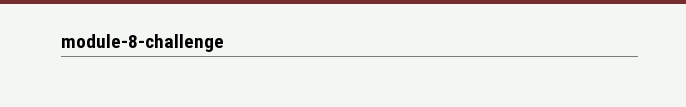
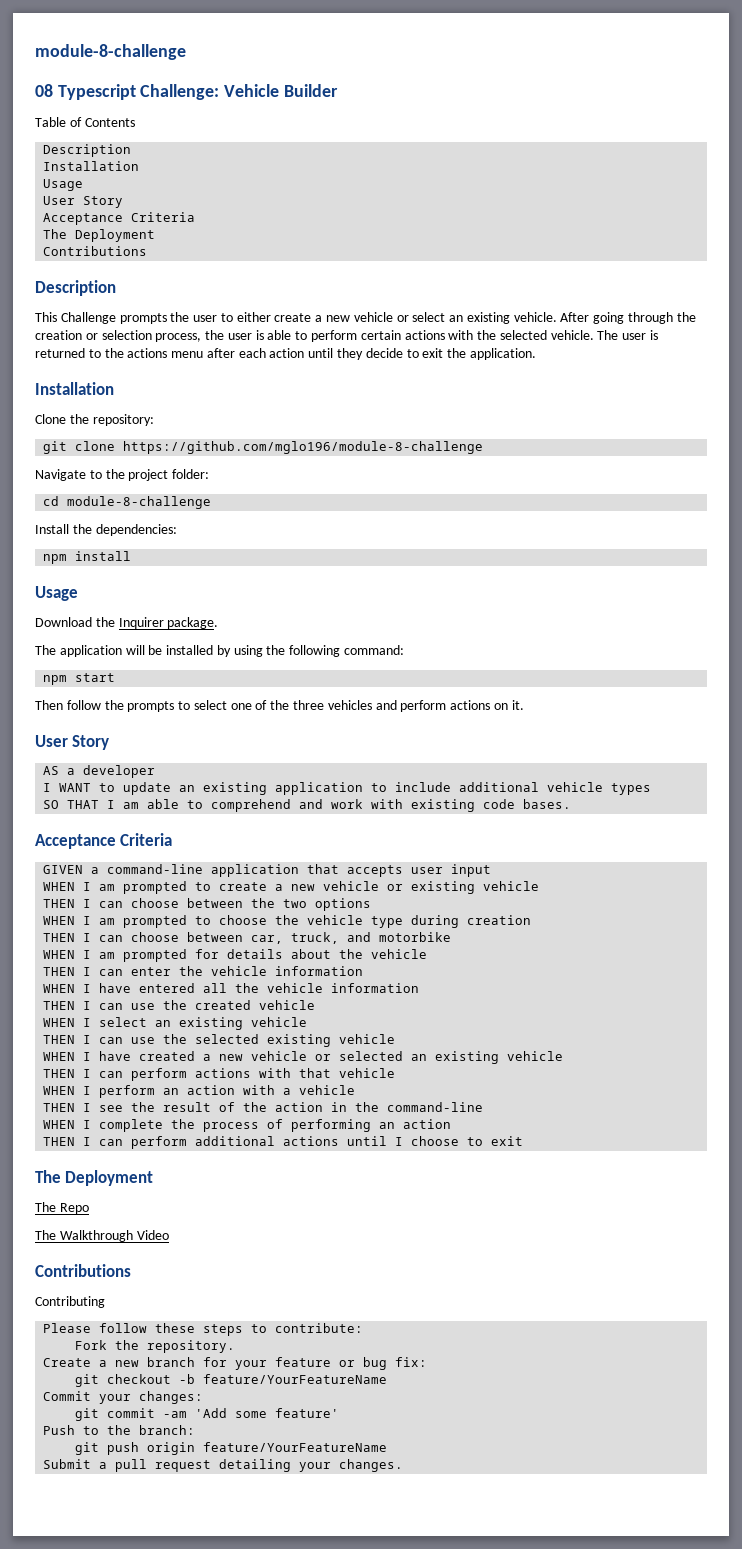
[61,34,224,52] module-8-challenge -> [35,44,186,60] [35,84,338,100] [35,117,135,127] [43,144,132,157] [43,161,140,171] [43,179,84,191] [43,196,124,208] [43,212,196,225] [43,229,156,242] [43,246,148,256] [35,280,116,296] [35,312,696,324] [35,330,659,342] [35,348,536,360] [35,382,114,395] [35,414,154,426] [43,441,484,454] [35,469,210,481] [43,496,212,509] [35,524,177,536] [43,551,132,564] [35,586,78,601] [35,617,219,629] [35,645,405,657] [43,673,116,685] [35,700,524,712] [35,735,110,750] [43,765,156,778] [43,782,652,795] [43,799,572,812] [35,833,173,849] [43,864,492,877] [43,881,540,894] [43,898,372,911] [43,915,532,928] [43,932,452,944] [43,949,428,962] [43,966,364,976] [43,983,420,993] [43,1000,316,1010] [43,1017,308,1030] [43,1034,396,1047] [43,1051,564,1064] [43,1068,396,1081] [43,1085,356,1098] [43,1102,484,1112] [43,1119,452,1132] [43,1136,524,1149] [35,1170,154,1186] [35,1202,89,1214] [35,1230,169,1242] [35,1264,131,1277] [35,1296,105,1308] [43,1323,364,1336] [75,1340,236,1353] [43,1357,428,1370] [75,1374,388,1387] [43,1391,204,1404] [75,1408,340,1421] [43,1425,196,1435] [75,1442,388,1455] [43,1459,404,1472] module-8-challenge // 08 Typescript Challenge: Vehicle Builder // Table of Contents // Description // Installation // Usage // User Story // Acceptance Criteria // The Deployment // Contributions // Description // This Challenge prompts the user to either create a new vehicle or select an existing vehicle. After going through the creation or selection process, the user is able to perform certain actions with the selected vehicle. The user is returned to the actions menu after each action until they decide to exit the application. // Installation // Clone the repository: // git clone https://github.com/mglo196/module-8-challenge // Navigate to the project folder: // cd module-8-challenge // Install the dependencies: // npm install // Usage // Download the Inquirer package. // The application will be installed by using the following command: // npm start // Then follow the prompts to select one of the three vehicles and perform actions on it. // User Story // AS a developer // I WANT to update an existing application to include additional vehicle types // SO THAT I am able to comprehend and work with existing code bases. // Acceptance Criteria // GIVEN a command-line application that accepts user input // WHEN I am prompted to create a new vehicle or existing vehicle // THEN I can choose between the two options // WHEN I am prompted to choose the vehicle type during creation // THEN I can choose between car, truck, and motorbike // WHEN I am prompted for details about the vehicle // THEN I can enter the vehicle information // WHEN I have entered all the vehicle information // THEN I can use the created vehicle // WHEN I select an existing vehicle // THEN I can use the selected existing vehicle // WHEN I have created a new vehicle or selected an existing vehicle // THEN I can perform actions with that vehicle // WHEN I perform an action with a vehicle // THEN I see the result of the action in the command-line // WHEN I complete the process of performing an action // THEN I can perform additional actions until I choose to exit // The Deployment // The Repo // The Walkthrough Video // Contributions // Contributing // Please follow these steps to contribute: // Fork the repository. // Create a new branch for your feature or bug fix: // git checkout -b feature/YourFeatureName // Commit your changes: // git commit -am 'Add some feature' // Push to the branch: // git push origin feature/YourFeatureName // Submit a pull request detailing your changes.

